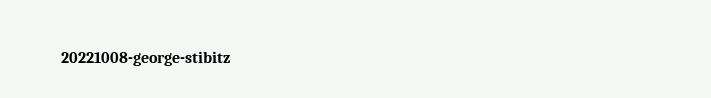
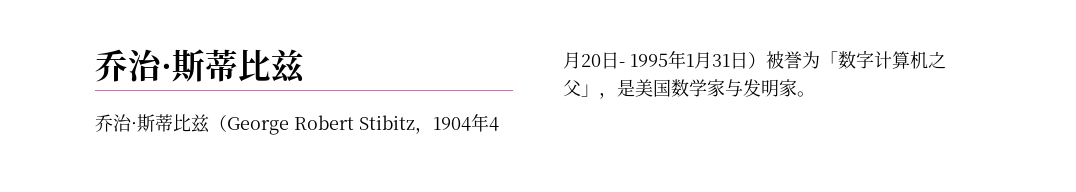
[61,51,230,66] 20221008-george-stibitz -> [95,49,306,84] [95,113,499,135] [563,50,946,69] [563,79,815,99] 乔治·斯蒂比兹 // 乔治·斯蒂比兹（George Robert Stibitz，1904年4月20日- 1995年1月31日）被誉为「数字计算机之父」，是美国数学家与发明家。

